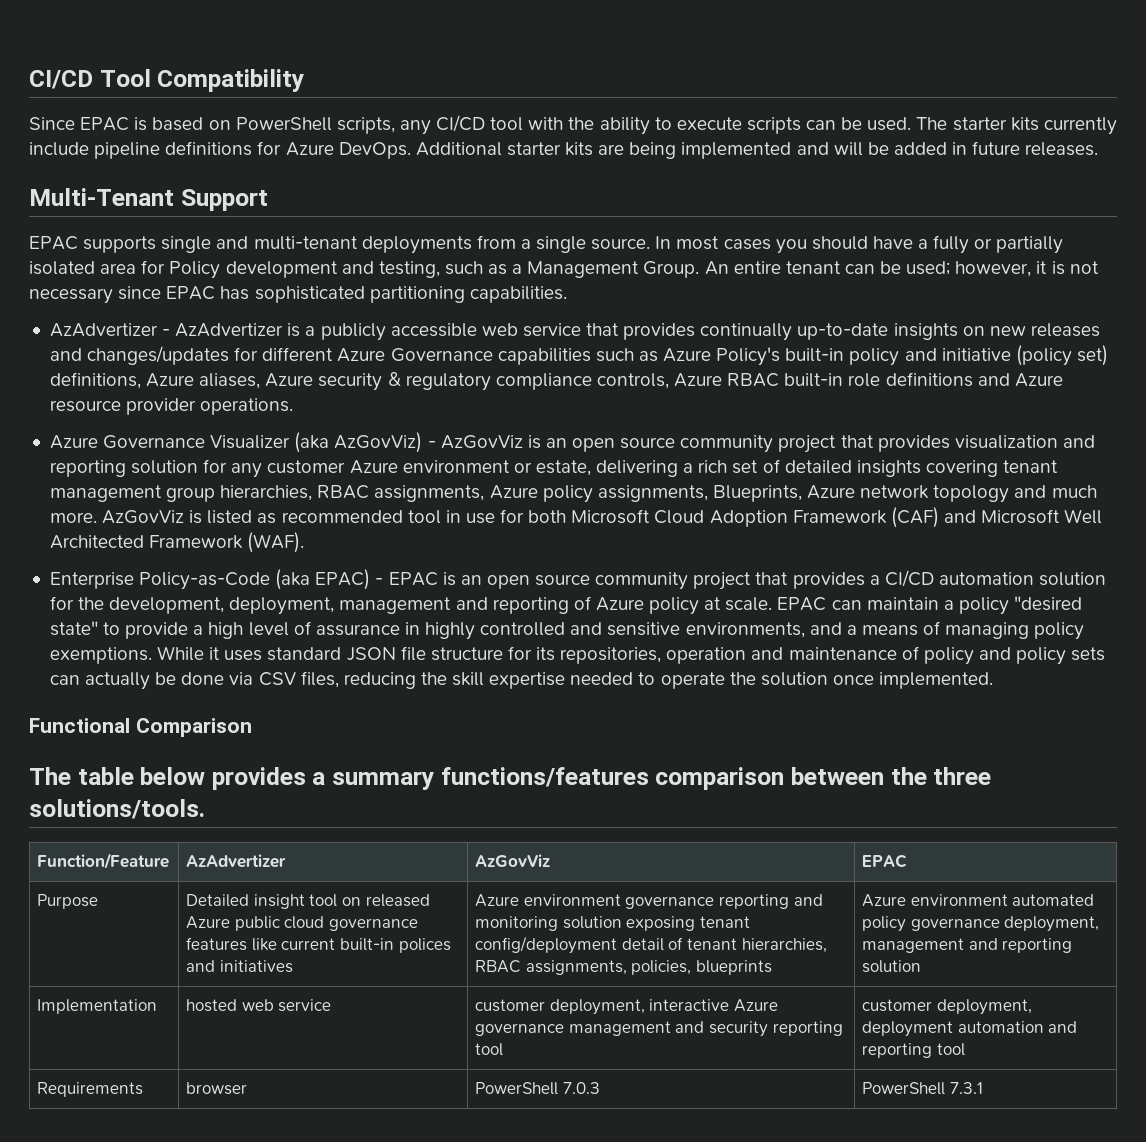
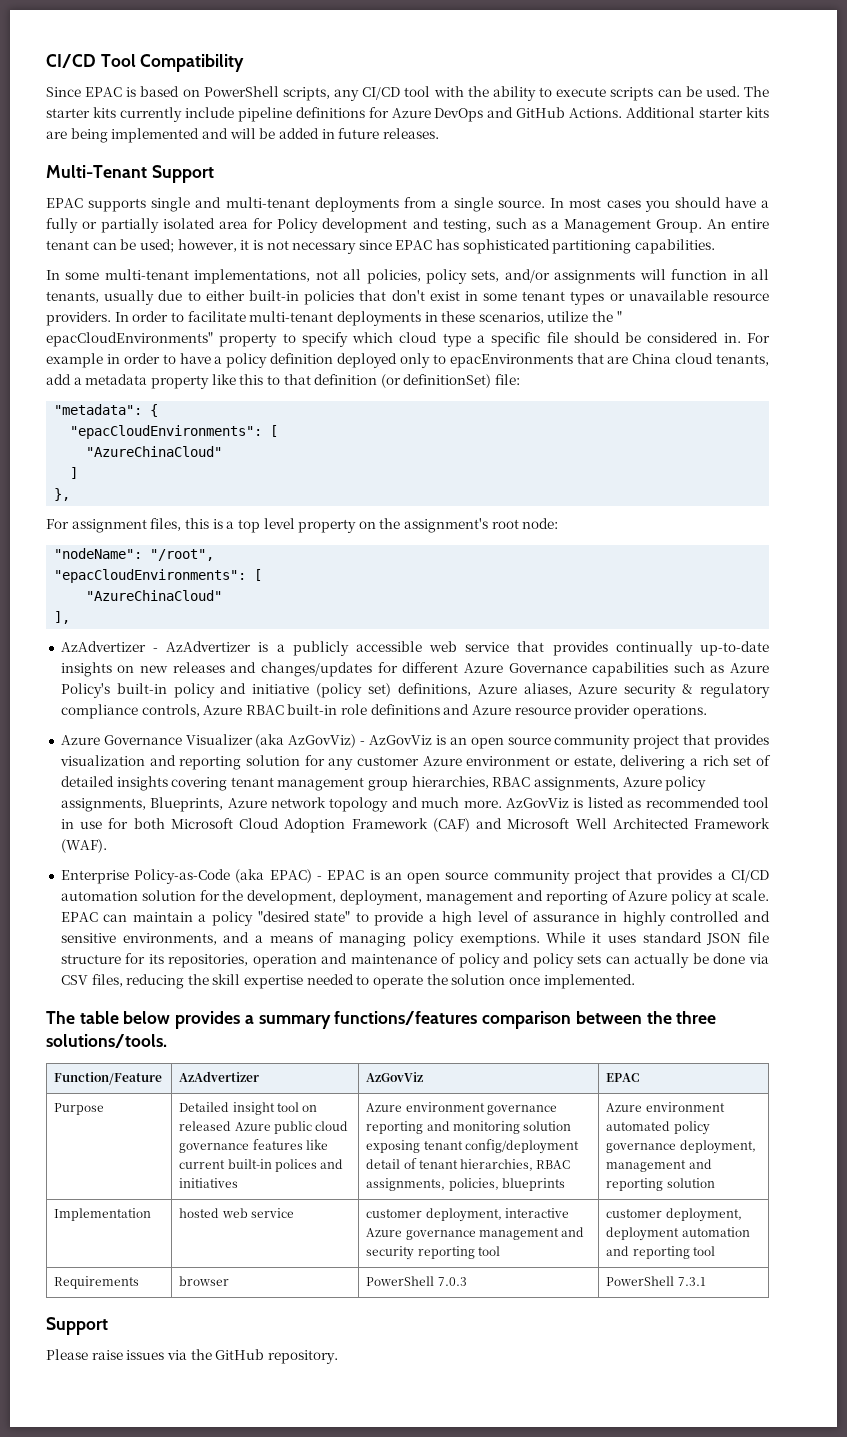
[338,142,411,159] DevOps. -> [434,107,623,122] DevOps and GitHub Actions.
(567, 294) none -> [46,269,770,284] [46,290,769,305] [46,311,622,326] [46,332,771,347] [46,353,769,368] [46,374,521,389] [54,404,159,417] [70,425,279,439] [86,446,223,457] [70,467,79,479] [54,488,71,501] [46,518,559,533] [54,548,215,561] [54,569,263,583] [86,590,223,601] [54,611,71,624] // In some multi-tenant implementations, not all policies, policy sets, and/or assignments will function in all tenants, usually due to either built-in policies that don't exist in some tenant types or unavailable resource providers. In order to facilitate multi-tenant deployments in these scenarios, utilize the " epacCloudEnvironments" property to specify which cloud type a specific file should be considered in. For example in order to have a policy definition deployed only to epacEnvironments that are China cloud tenants, add a metadata property like this to that definition (or definitionSet) file: // "metadata": { // "epacCloudEnvironments": [ // "AzureChinaCloud" // ] // }, // For assignment files, this is a top level property on the assignment's root node: // "nodeName": "/root", // "epacCloudEnvironments": [ // "AzureChinaCloud" // ],
[29,718,252,737] // Functional Comparison -> (635, 981) none
(983, 1088) none -> [46,1317,108,1335] [46,1349,338,1364] // Support // Please raise issues via the GitHub repository.

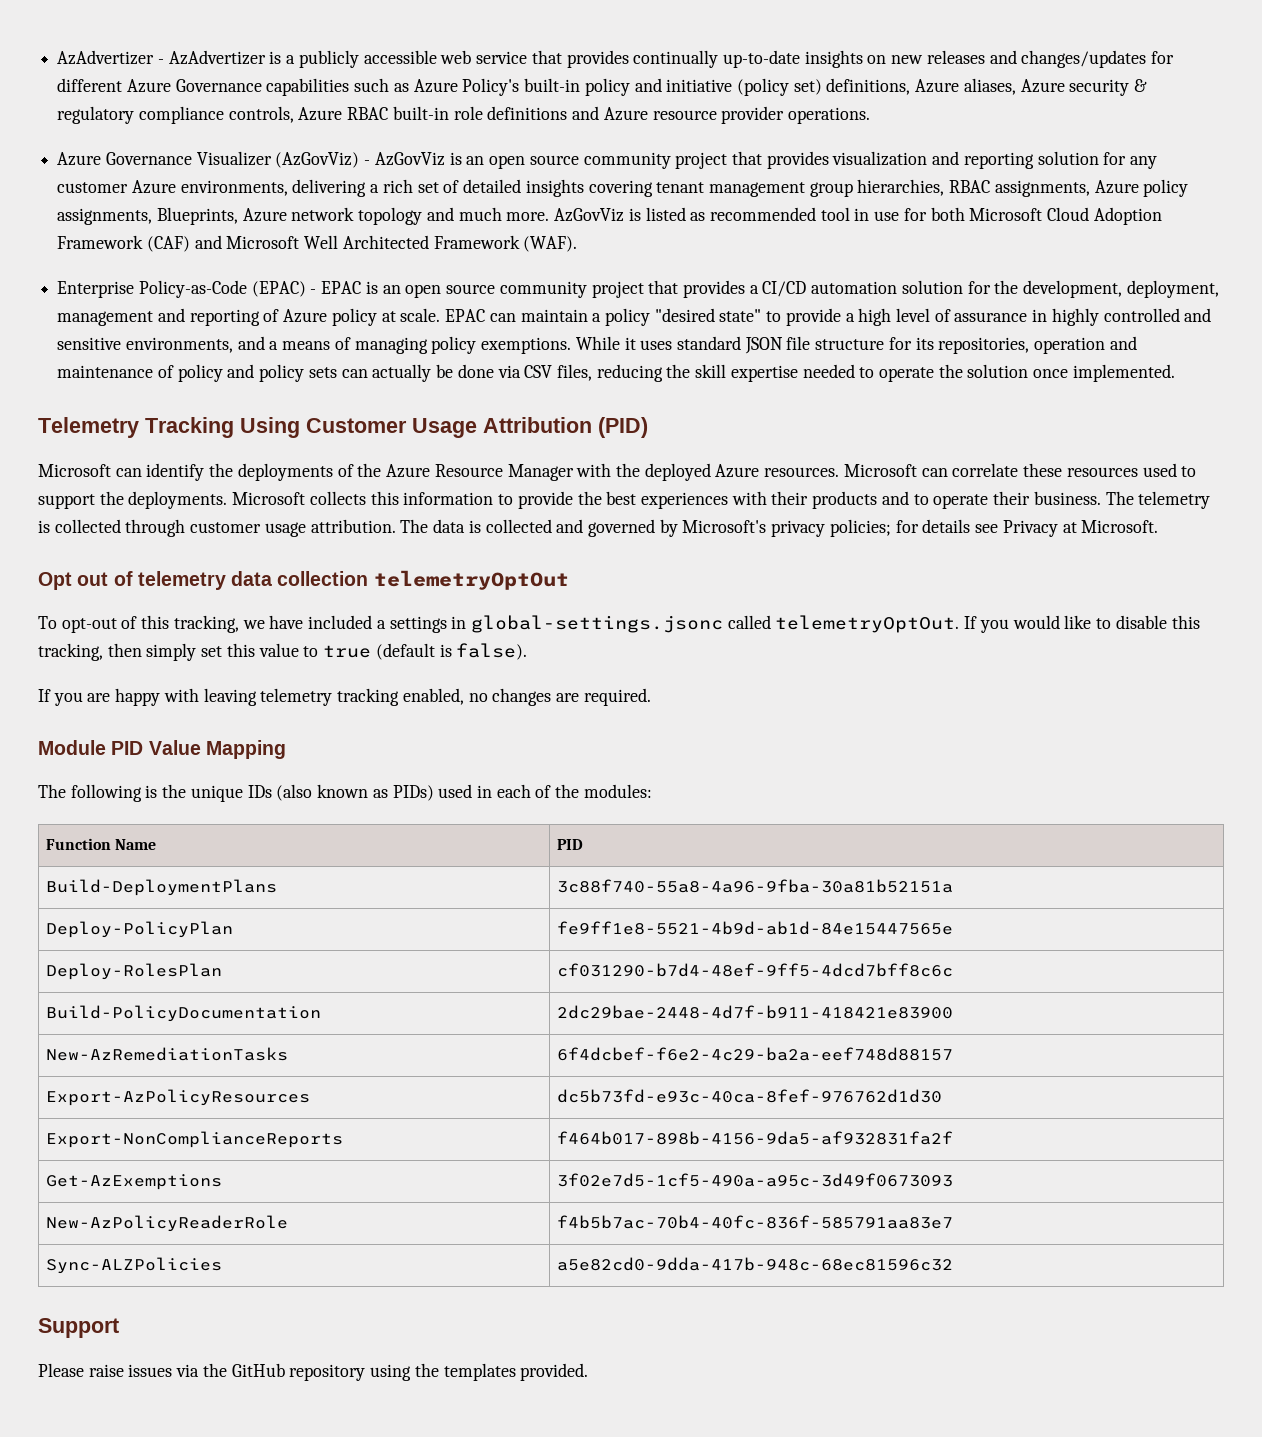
[46,54,245,72] [46,86,769,101] [46,107,770,122] [46,128,439,143] [46,165,214,183] [46,197,769,212] [46,218,769,233] [46,239,716,254] [46,269,770,284] [46,290,769,305] [46,311,622,326] [46,332,771,347] [46,353,769,368] [46,374,521,389] [54,404,159,417] [70,425,279,439] [86,446,223,457] [70,467,79,479] [54,488,71,501] [46,518,559,533] [54,548,215,561] [54,569,263,583] [86,590,223,601] [54,611,71,624] CI/CD Tool Compatibility // Since EPAC is based on PowerShell scripts, any CI/CD tool with the ability to execute scripts can be used. The starter kits currently include pipeline definitions for Azure DevOps and GitHub Actions. Additional starter kits are being implemented and will be added in future releases. // Multi-Tenant Support // EPAC supports single and multi-tenant deployments from a single source. In most cases you should have a fully or partially isolated area for Policy development and testing, such as a Management Group. An entire tenant can be used; however, it is not necessary since EPAC has sophisticated partitioning capabilities. // In some multi-tenant implementations, not all policies, policy sets, and/or assignments will function in all tenants, usually due to either built-in policies that don't exist in some tenant types or unavailable resource providers. In order to facilitate multi-tenant deployments in these scenarios, utilize the " epacCloudEnvironments" property to specify which cloud type a specific file should be considered in. For example in order to have a policy definition deployed only to epacEnvironments that are China cloud tenants, add a metadata property like this to that definition (or definitionSet) file: // "metadata": { // "epacCloudEnvironments": [ // "AzureChinaCloud" // ] // }, // For assignment files, this is a top level property on the assignment's root node: // "nodeName": "/root", // "epacCloudEnvironments": [ // "AzureChinaCloud" // ], // -> (57, 57) none
[255,734,357,748] (aka AzGovViz) -> [275,152,360,168] (AzGovViz)
[466,756,616,768] environment or estate, -> [180,180,288,196] environments,
[235,869,312,883] (aka EPAC) -> [251,281,306,297] (EPAC)
[46,1011,717,1029] [46,1034,167,1048] [54,1072,163,1085] [179,1071,260,1082] [366,1072,424,1082] [606,1073,640,1082] [54,1103,105,1115] [179,1102,318,1115] [179,1121,349,1134] [179,1139,328,1153] [179,1159,344,1172] [179,1178,239,1188] [366,1102,557,1115] [366,1121,572,1134] [366,1139,579,1154] [366,1158,571,1171] [366,1178,565,1191] [606,1102,725,1112] [606,1121,710,1135] [606,1140,756,1154] [606,1159,712,1172] [606,1178,715,1191] [54,1208,152,1221] [179,1208,294,1218] [366,1208,569,1222] [366,1227,585,1240] [366,1246,500,1260] [606,1208,742,1222] [606,1227,750,1241] [606,1246,715,1259] [54,1276,140,1289] [179,1276,230,1286] [366,1276,467,1286] [606,1276,706,1286] The table below provides a summary functions/features comparison between the three solutions/tools. // Function/Feature | AzAdvertizer | AzGovViz | EPAC // Purpose | Detailed insight tool on released Azure public cloud governance features like current built-in polices and initiatives | Azure environment governance reporting and monitoring solution exposing tenant config/deployment detail of tenant hierarchies, RBAC assignments, policies, blueprints | Azure environment automated policy governance deployment, management and reporting solution // Implementation | hosted web service | customer deployment, interactive Azure governance management and security reporting tool | customer deployment, deployment automation and reporting tool // Requirements | browser | PowerShell 7.0.3 | PowerShell 7.3.1 -> [38,417,648,438] [38,463,1197,481] [38,491,1211,509] [38,519,1159,537] [38,570,569,590] [38,615,1200,633] [38,643,528,661] [38,688,651,706] [38,740,286,759] [38,784,652,802] [45,838,157,850] [556,839,583,850] [45,879,277,896] [556,879,953,893] [45,921,233,938] [556,921,953,935] [45,963,222,980] [556,963,953,977] [45,1005,321,1022] [556,1005,953,1019] [45,1047,288,1061] [556,1047,953,1061] [45,1089,310,1106] [556,1089,942,1103] [45,1131,343,1148] [556,1131,953,1145] [45,1174,222,1190] [556,1173,953,1187] [45,1215,288,1232] [556,1215,953,1229] [45,1257,222,1274] [556,1257,953,1271] Telemetry Tracking Using Customer Usage Attribution (PID) // Microsoft can identify the deployments of the Azure Resource Manager with the deployed Azure resources. Microsoft can correlate these resources used to support the deployments. Microsoft collects this information to provide the best experiences with their products and to operate their business. The telemetry is collected through customer usage attribution. The data is collected and governed by Microsoft's privacy policies; for details see Privacy at Microsoft. // Opt out of telemetry data collection telemetryOptOut // To opt-out of this tracking, we have included a settings in global-settings.jsonc called telemetryOptOut. If you would like to disable this tracking, then simply set this value to true (default is false). // If you are happy with leaving telemetry tracking enabled, no changes are required. // Module PID Value Mapping // The following is the unique IDs (also known as PIDs) used in each of the modules: // Function Name | PID // Build-DeploymentPlans | 3c88f740-55a8-4a96-9fba-30a81b52151a // Deploy-PolicyPlan | fe9ff1e8-5521-4b9d-ab1d-84e15447565e // Deploy-RolesPlan | cf031290-b7d4-48ef-9ff5-4dcd7bff8c6c // Build-PolicyDocumentation | 2dc29bae-2448-4d7f-b911-418421e83900 // New-AzRemediationTasks | 6f4dcbef-f6e2-4c29-ba2a-eef748d88157 // Export-AzPolicyResources | dc5b73fd-e93c-40ca-8fef-976762d1d30 // Export-NonComplianceReports | f464b017-898b-4156-9da5-af932831fa2f // Get-AzExemptions | 3f02e7d5-1cf5-490a-a95c-3d49f0673093 // New-AzPolicyReaderRole | f4b5b7ac-70b4-40fc-836f-585791aa83e7 // Sync-ALZPolicies | a5e82cd0-9dda-417b-948c-68ec81596c32
[267,1350,338,1364] repository. -> [289,1363,589,1381] repository using the templates provided.

